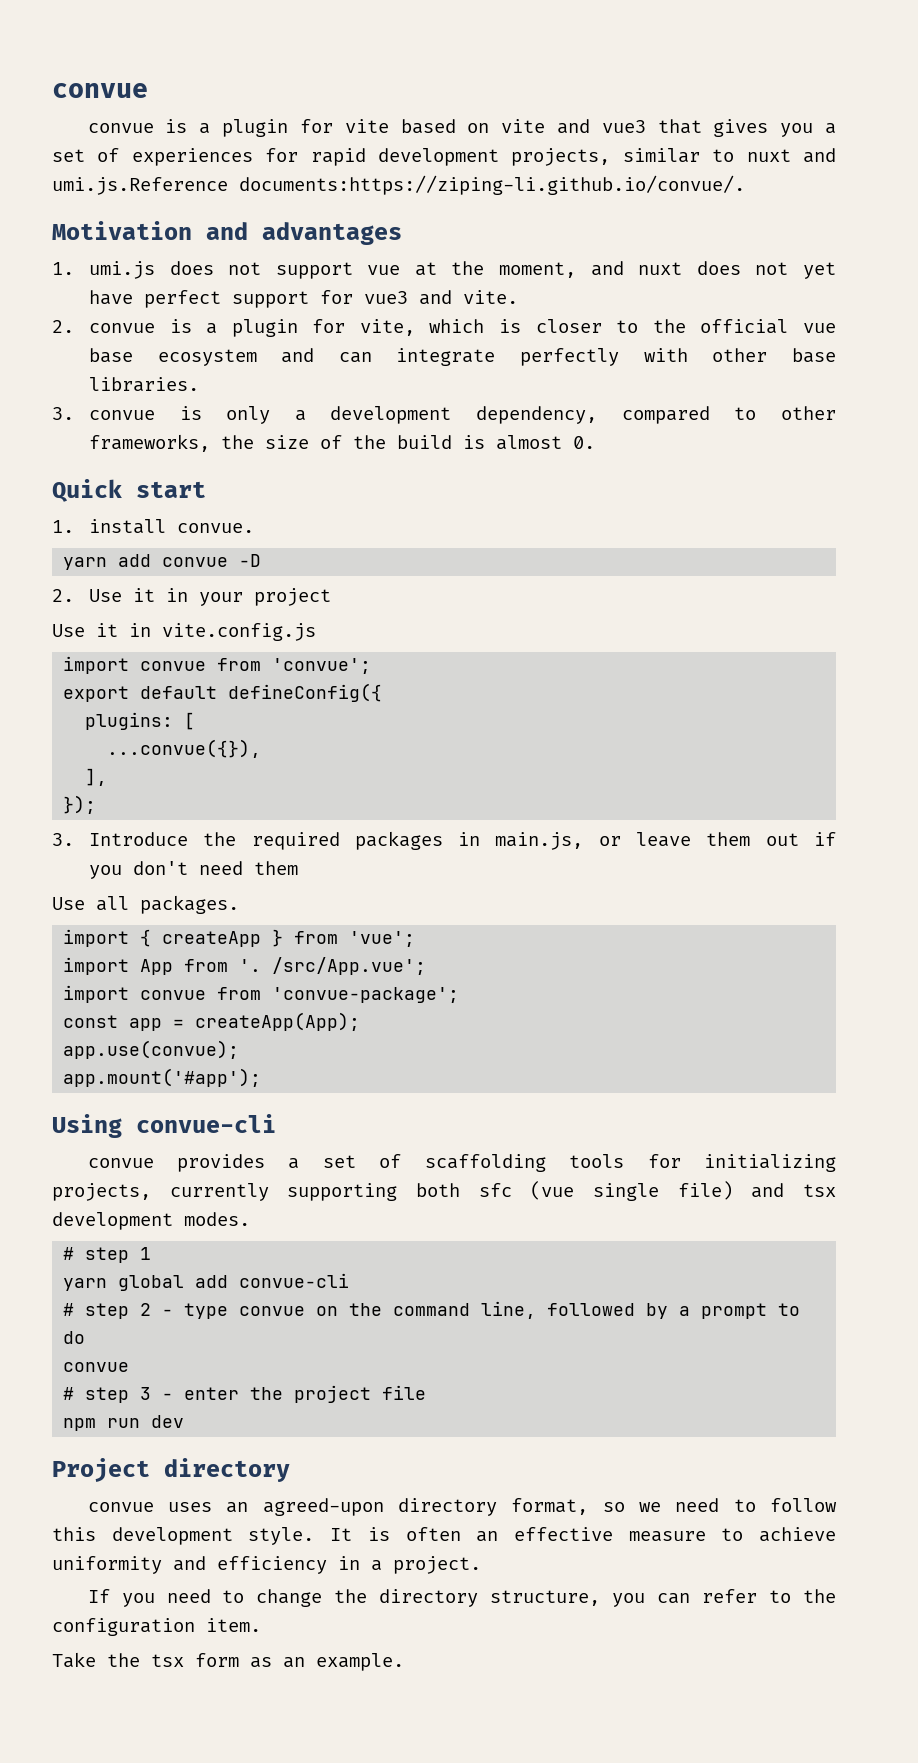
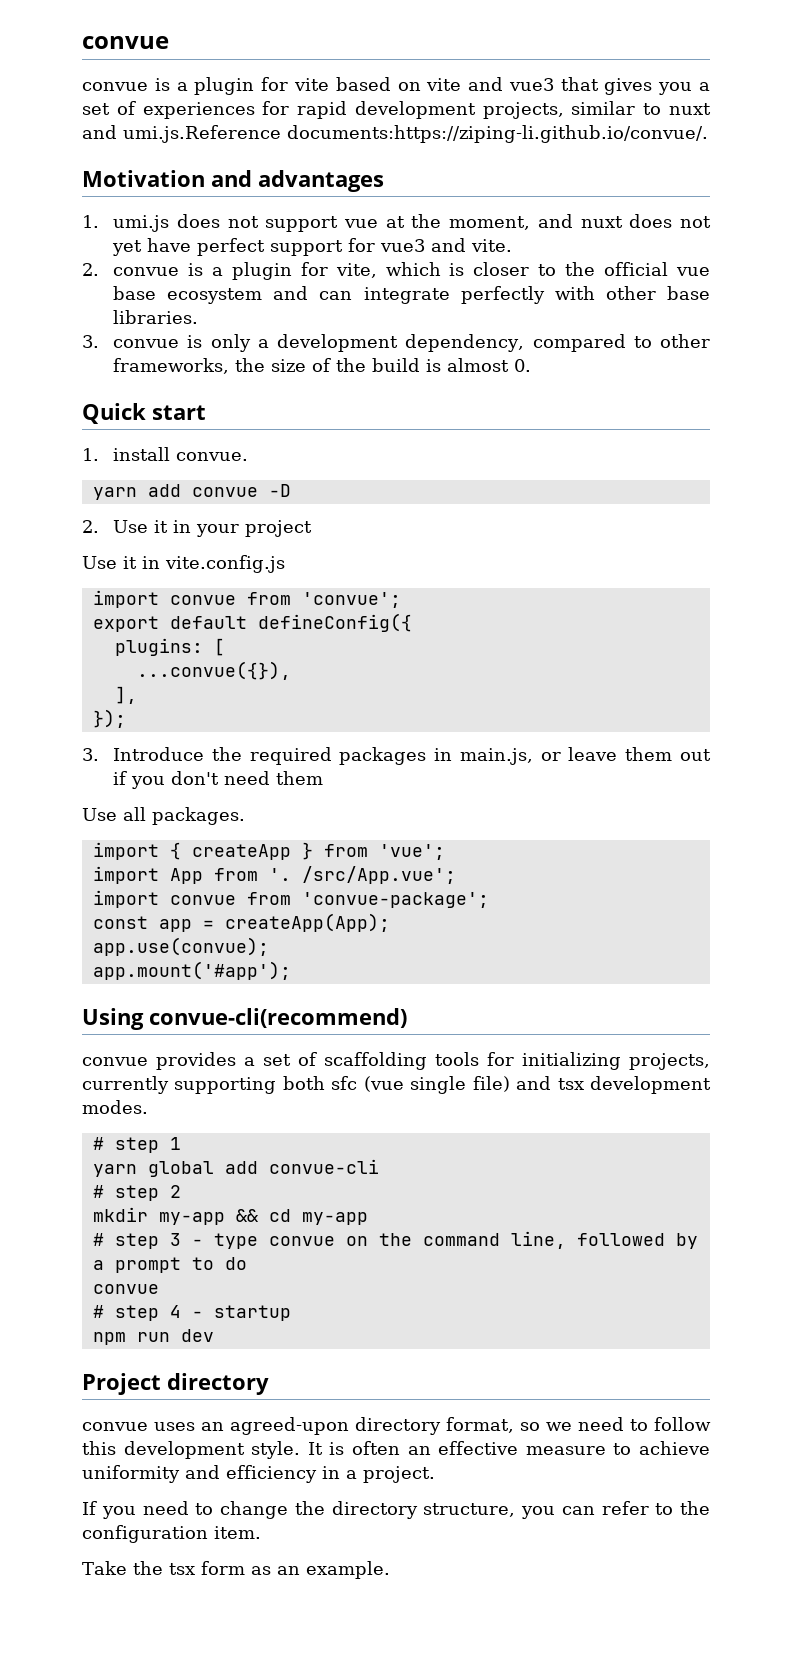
[136,1114,276,1133] convue-cli -> [149,1008,407,1028] convue-cli(recommend)
(152, 1309) none -> [92,1207,368,1225] [92,1233,181,1249] // mkdir my-app && cd my-app // # step 3
[140,1385,427,1403] 3 - enter the project file -> [169,1305,291,1321] 4 - startup

